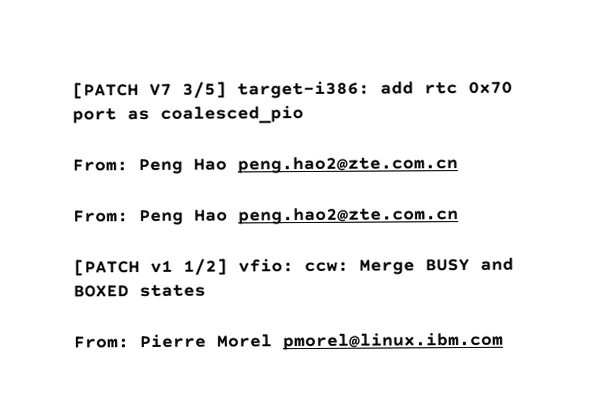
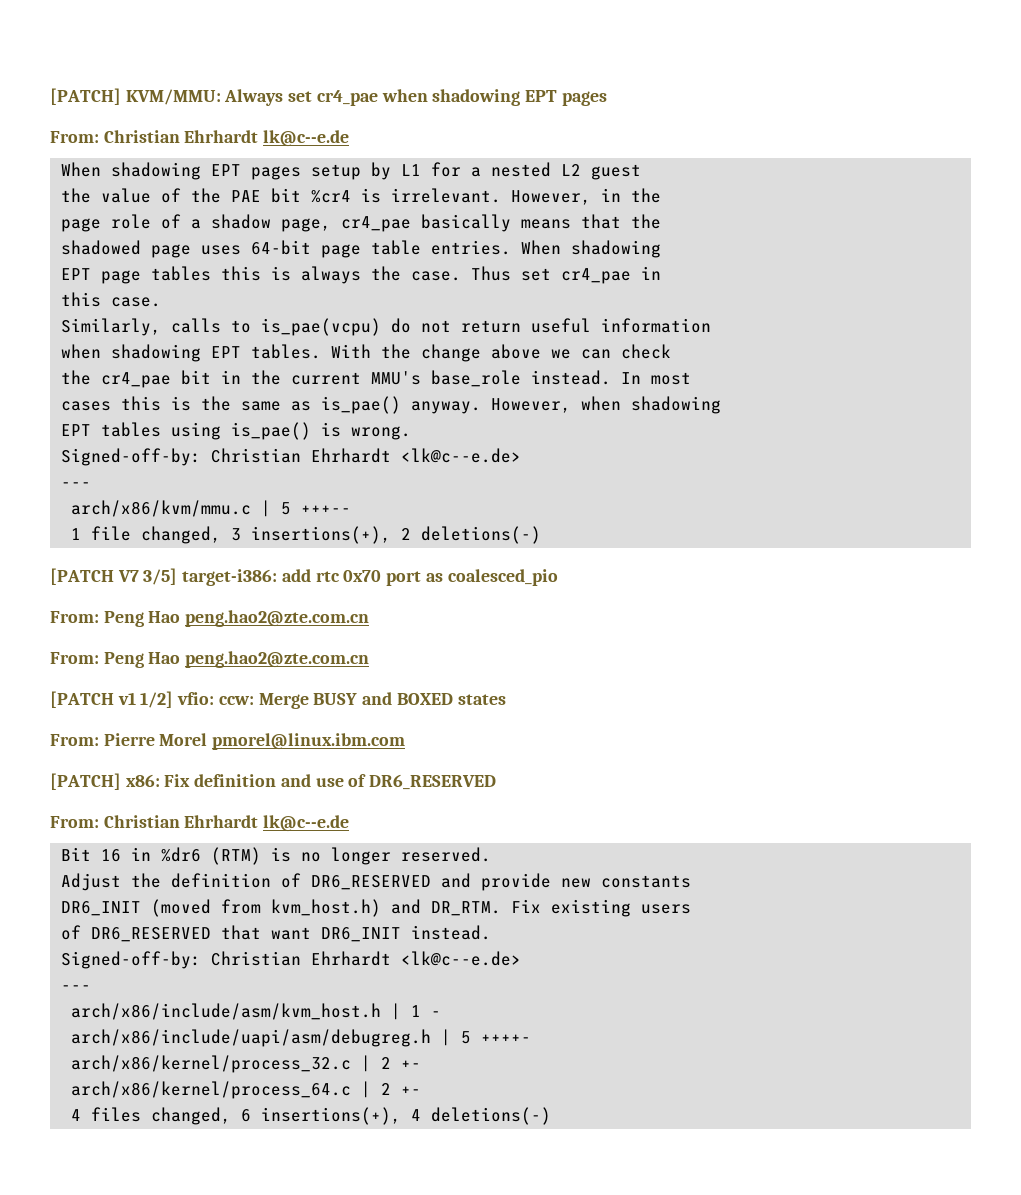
(72, 91) none -> [50,88,607,106] [50,130,350,147] [60,162,641,180] [60,188,661,205] [60,214,661,232] [60,240,661,258] [60,266,661,284] [60,292,161,307] [60,318,711,336] [60,344,671,362] [60,370,691,388] [60,396,721,414] [60,422,411,440] [60,448,521,466] [60,482,91,488] [70,500,351,517] [70,526,541,544] [PATCH] KVM/MMU: Always set cr4_pae when shadowing EPT pages // From: Christian Ehrhardt lk@c--e.de // When shadowing EPT pages setup by L1 for a nested L2 guest // the value of the PAE bit %cr4 is irrelevant. However, in the // page role of a shadow page, cr4_pae basically means that the // shadowed page uses 64-bit page table entries. When shadowing // EPT page tables this is always the case. Thus set cr4_pae in // this case. // Similarly, calls to is_pae(vcpu) do not return useful information // when shadowing EPT tables. With the change above we can check // the cr4_pae bit in the current MMU's base_role instead. In most // cases this is the same as is_pae() anyway. However, when shadowing // EPT tables using is_pae() is wrong. // Signed-off-by: Christian Ehrhardt <lk@c--e.de> // --- // arch/x86/kvm/mmu.c | 5 +++-- // 1 file changed, 3 insertions(+), 2 deletions(-) //
(503, 341) none -> [50,773,497,790] [50,815,350,832] [60,847,491,865] [60,873,691,891] [60,899,691,917] [60,925,491,942] [60,951,521,969] [60,985,91,991] [70,1003,441,1020] [70,1029,531,1047] [70,1055,421,1073] [70,1081,421,1099] [70,1107,551,1125] // [PATCH] x86: Fix definition and use of DR6_RESERVED // From: Christian Ehrhardt lk@c--e.de // Bit 16 in %dr6 (RTM) is no longer reserved. // Adjust the definition of DR6_RESERVED and provide new constants // DR6_INIT (moved from kvm_host.h) and DR_RTM. Fix existing users // of DR6_RESERVED that want DR6_INIT instead. // Signed-off-by: Christian Ehrhardt <lk@c--e.de> // --- // arch/x86/include/asm/kvm_host.h | 1 - // arch/x86/include/uapi/asm/debugreg.h | 5 ++++- // arch/x86/kernel/process_32.c | 2 +- // arch/x86/kernel/process_64.c | 2 +- // 4 files changed, 6 insertions(+), 4 deletions(-)

